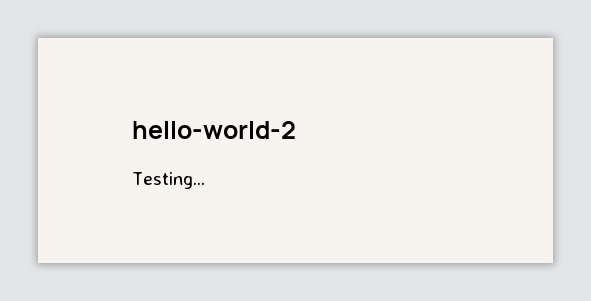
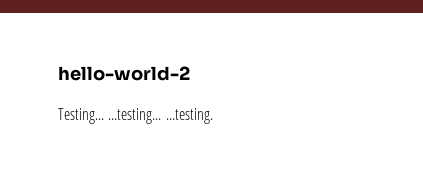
(205, 180) none -> [108,108,213,124] ...testing... ...testing.

